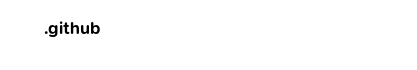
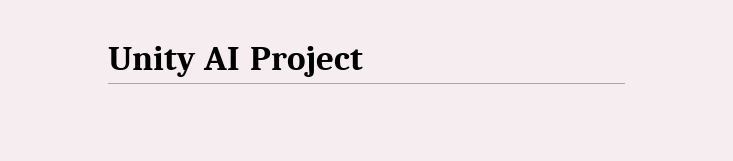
[44,21,100,37] .github -> [108,46,363,77] Unity AI Project

